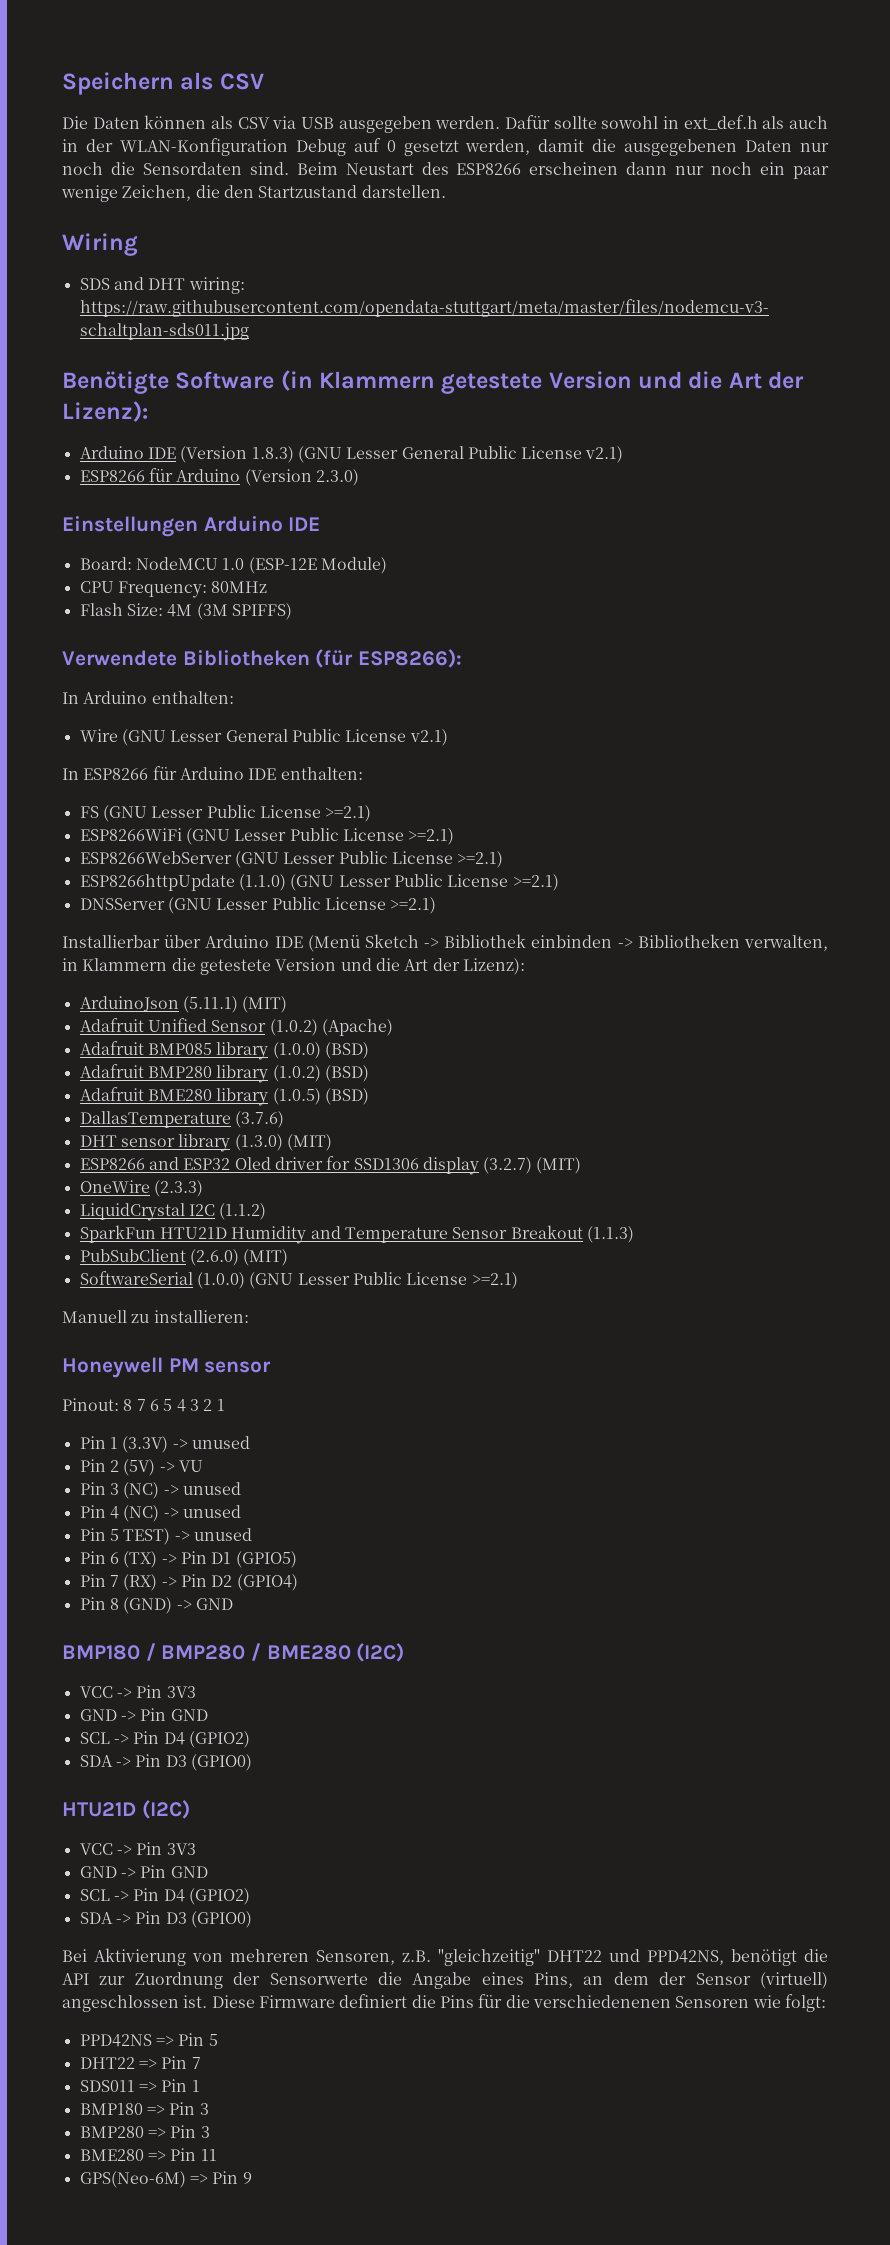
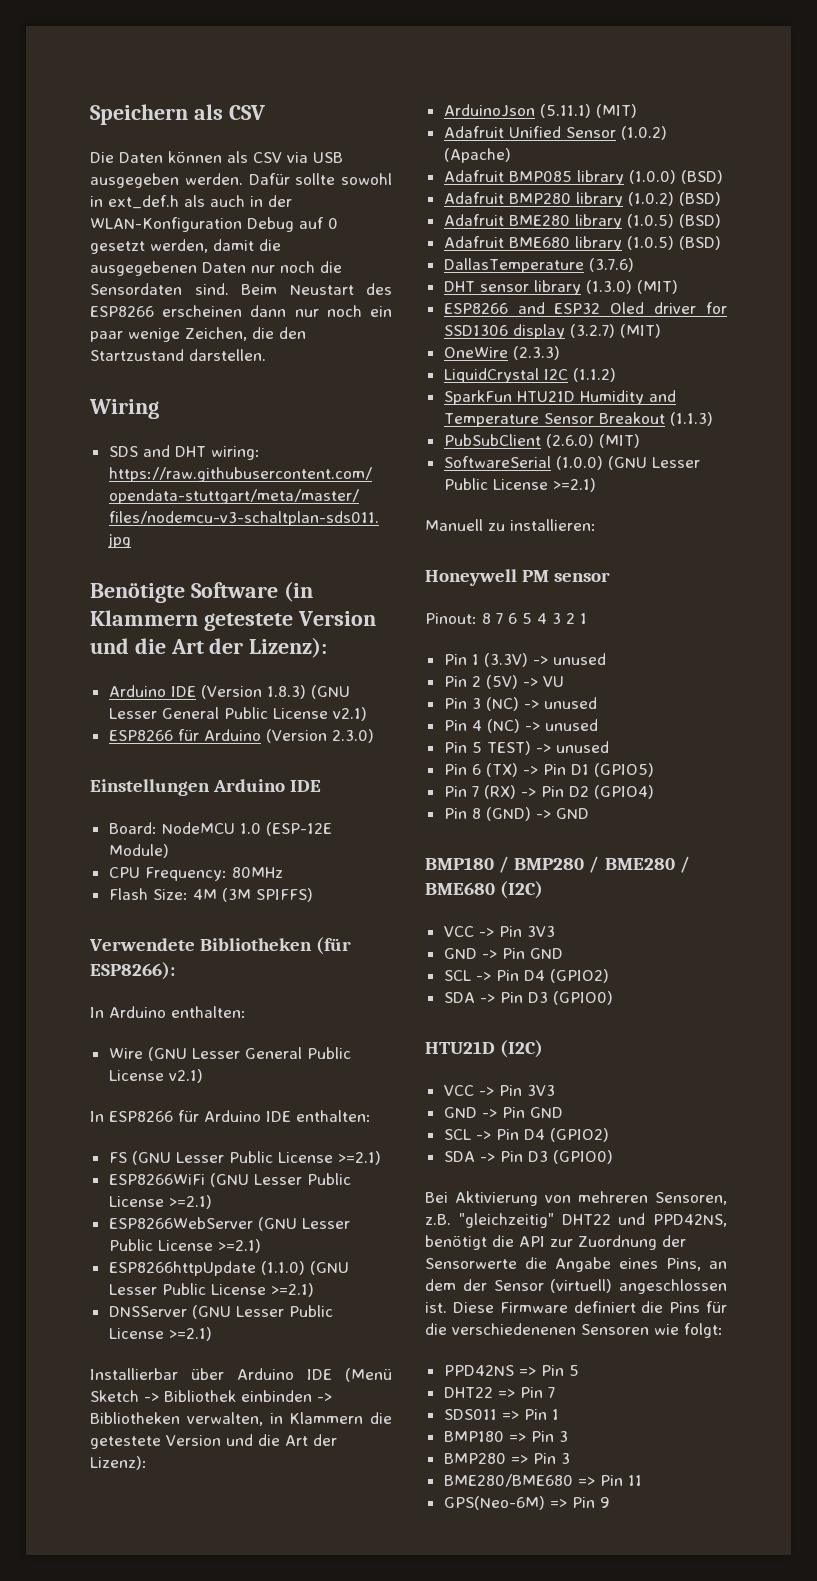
(369, 1096) none -> [443,236,721,251] // Adafruit BME680 library (1.0.5) (BSD)
(351, 1652) none -> [679,856,690,873] [425,882,495,895] / BME680
[79,2149,144,2161] BME280 -> [443,1474,573,1487] BME280/BME680

